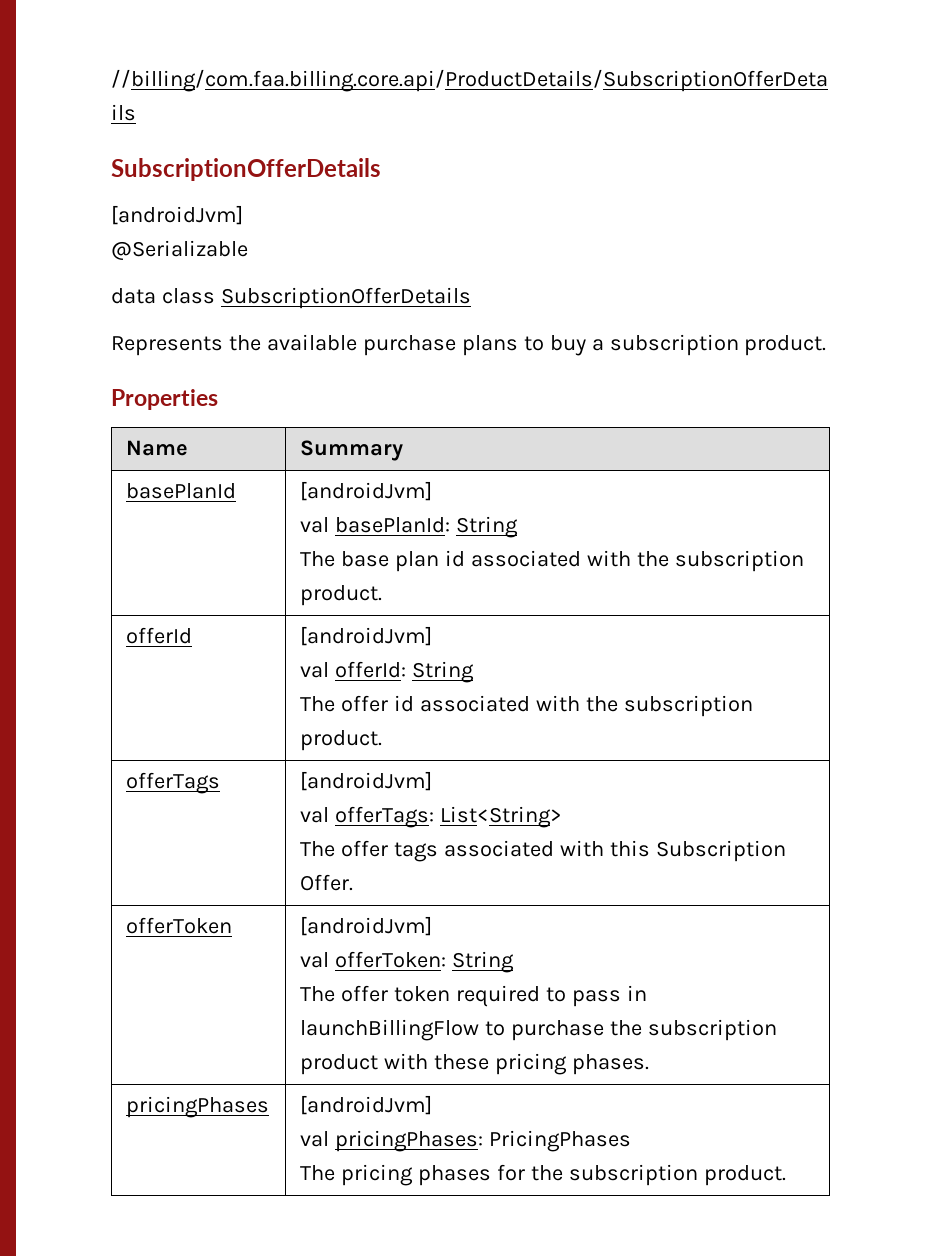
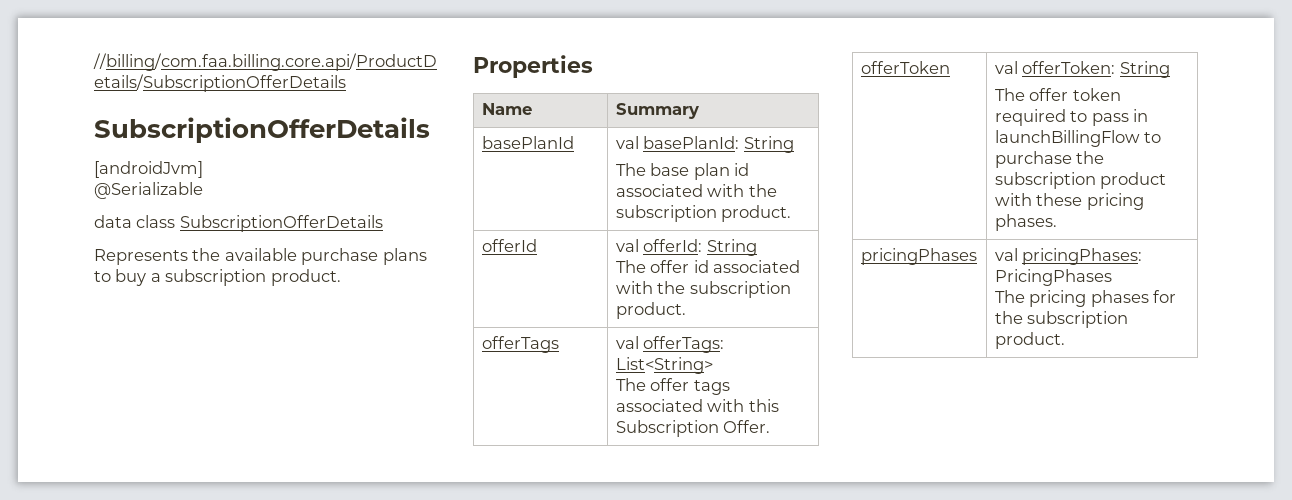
[300,481,433,501] [androidJvm] // -> (574, 142) none
[300,626,433,646] [androidJvm] // -> (537, 245) none
[300,771,433,791] [androidJvm] // -> (559, 344) none
[300,916,433,936] [androidJvm] // -> (950, 67) none
[300,1095,433,1115] [androidJvm] // -> (977, 256) none

